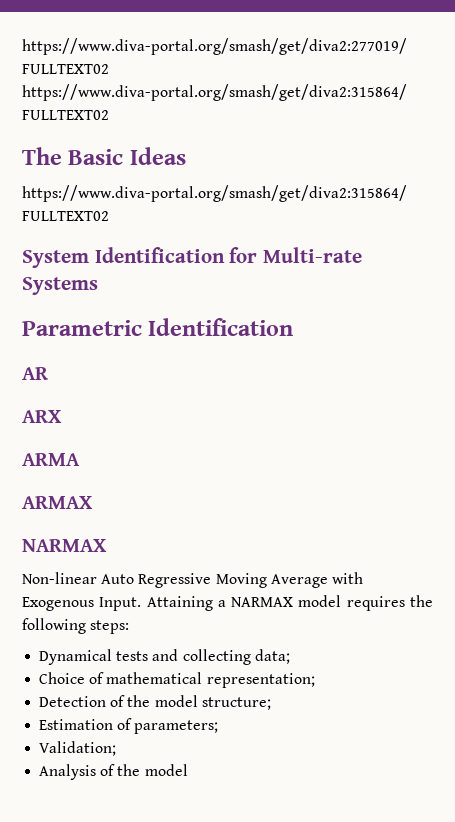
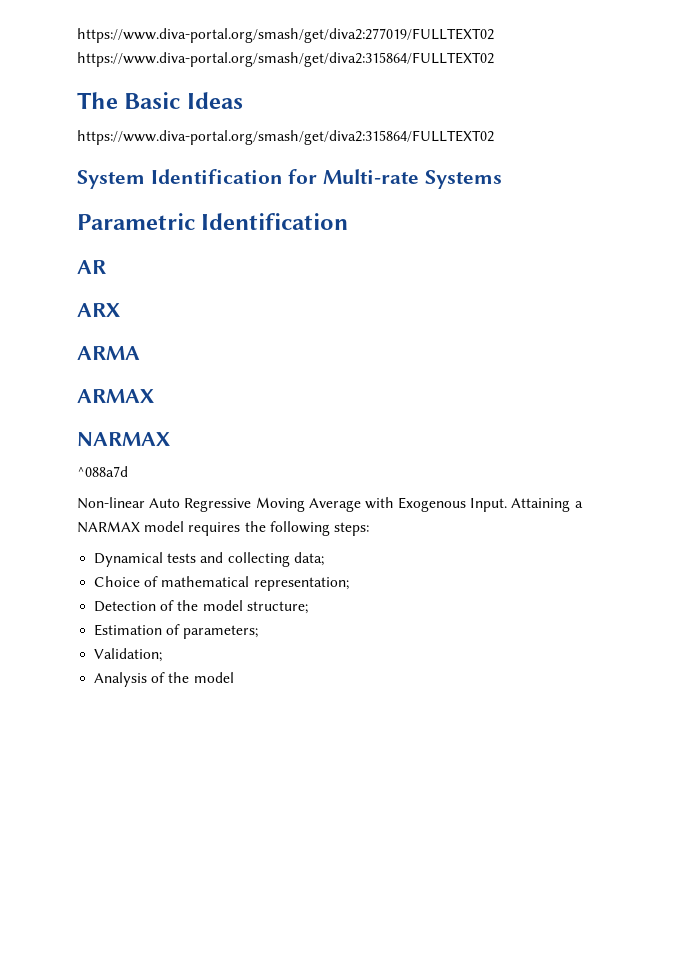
(107, 545) none -> [77,466,128,477] // ^088a7d

